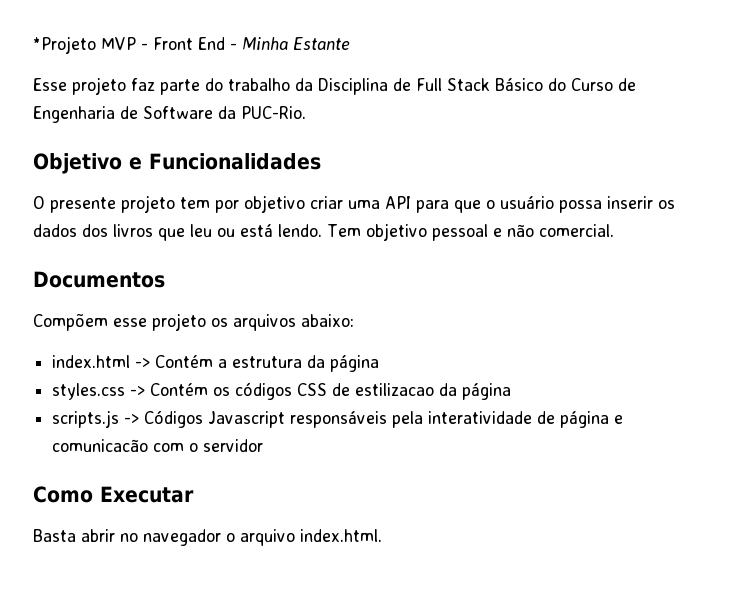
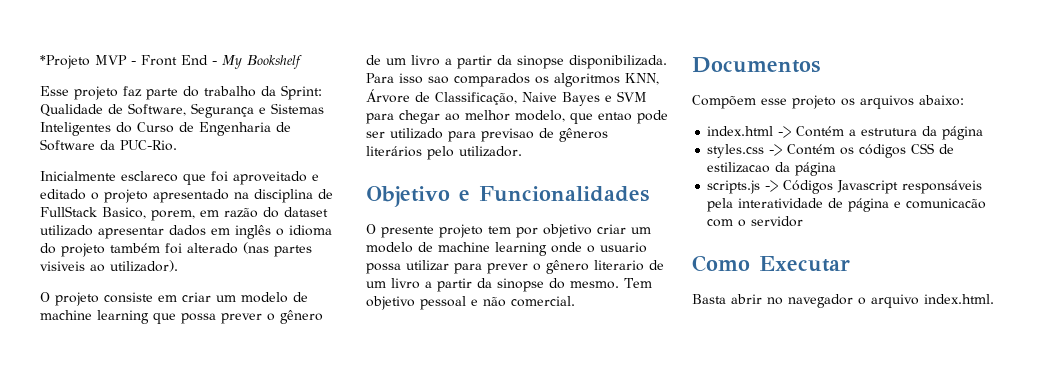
[242,37,350,50] Minha Estante -> [222,55,302,69] My Bookshelf
[318,78,543,95] Disciplina de Full Stack Básico -> [281,85,322,100] [40,103,324,118] [40,122,111,136] Sprint: Qualidade de Software, Segurança e Sistemas Inteligentes
(306, 112) none -> [40,171,319,185] [40,189,333,203] [40,206,328,221] [40,225,332,239] [40,242,312,257] [40,260,178,272] [40,292,308,306] [40,310,323,324] [366,55,667,69] [366,73,659,87] [366,89,647,106] [366,110,668,124] [366,128,608,142] [366,146,522,160] // Inicialmente esclareco que foi aproveitado e editado o projeto apresentado na disciplina de FullStack Basico, porem, em razão do dataset utilizado apresentar dados em inglês o idioma do projeto também foi alterado (nas partes visiveis ao utilizador). // O projeto consiste em criar um modelo de machine learning que possa prever o gênero de um livro a partir da sinopse disponibilizada. Para isso sao comparados os algoritmos KNN, Árvore de Classificação, Naive Bayes e SVM para chegar ao melhor modelo, que entao pode ser utilizado para previsao de gêneros literários pelo utilizador.
[348,196,675,213] [33,224,322,241] uma API para que o usuário possa inserir os dados dos livros que leu ou está lendo. -> [631,227,651,234] [366,242,647,256] [366,260,664,274] [366,278,619,292] um modelo de machine learning onde o usuario possa utilizar para prever o gênero literario de um livro a partir da sinopse do mesmo.

